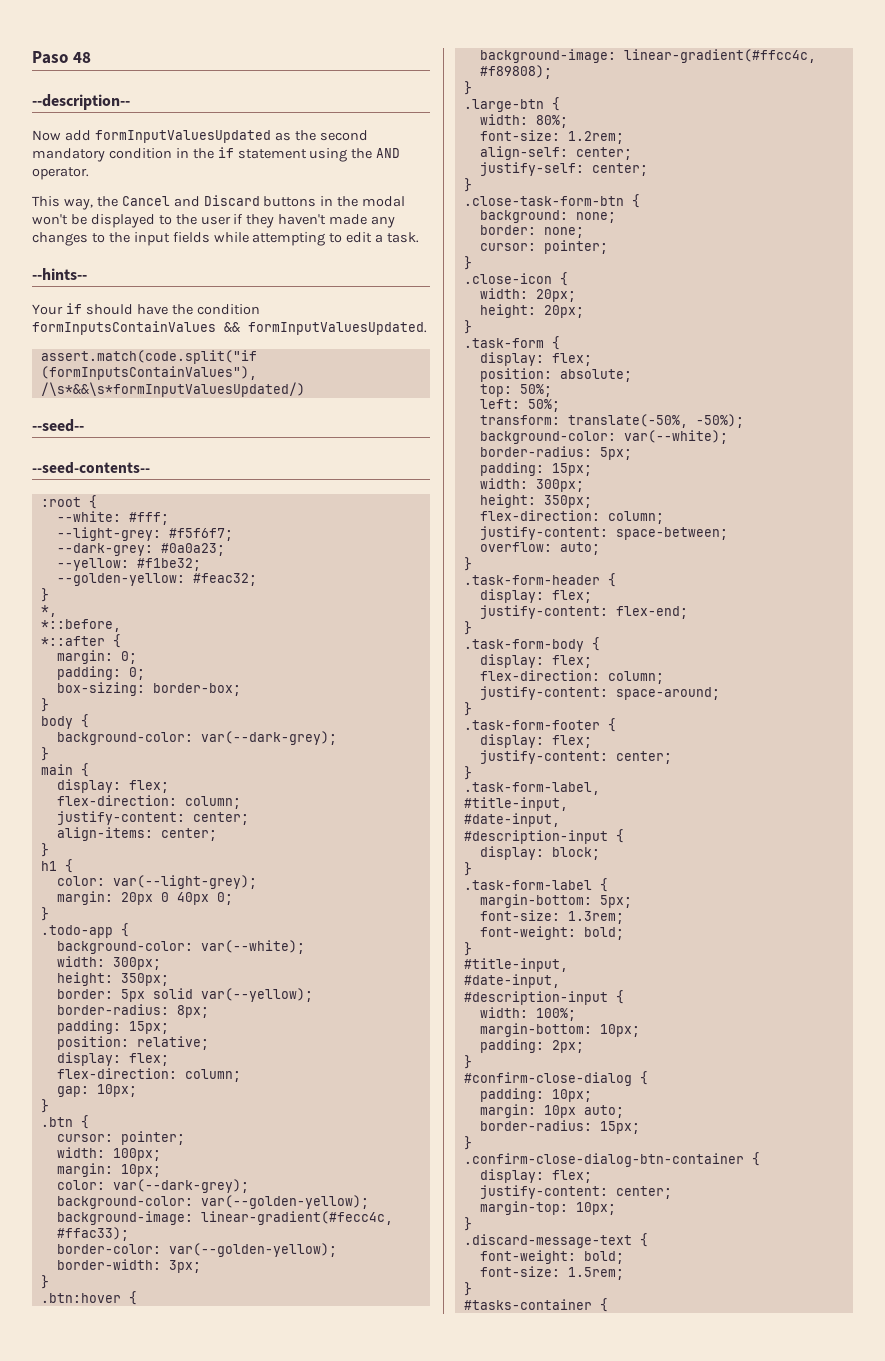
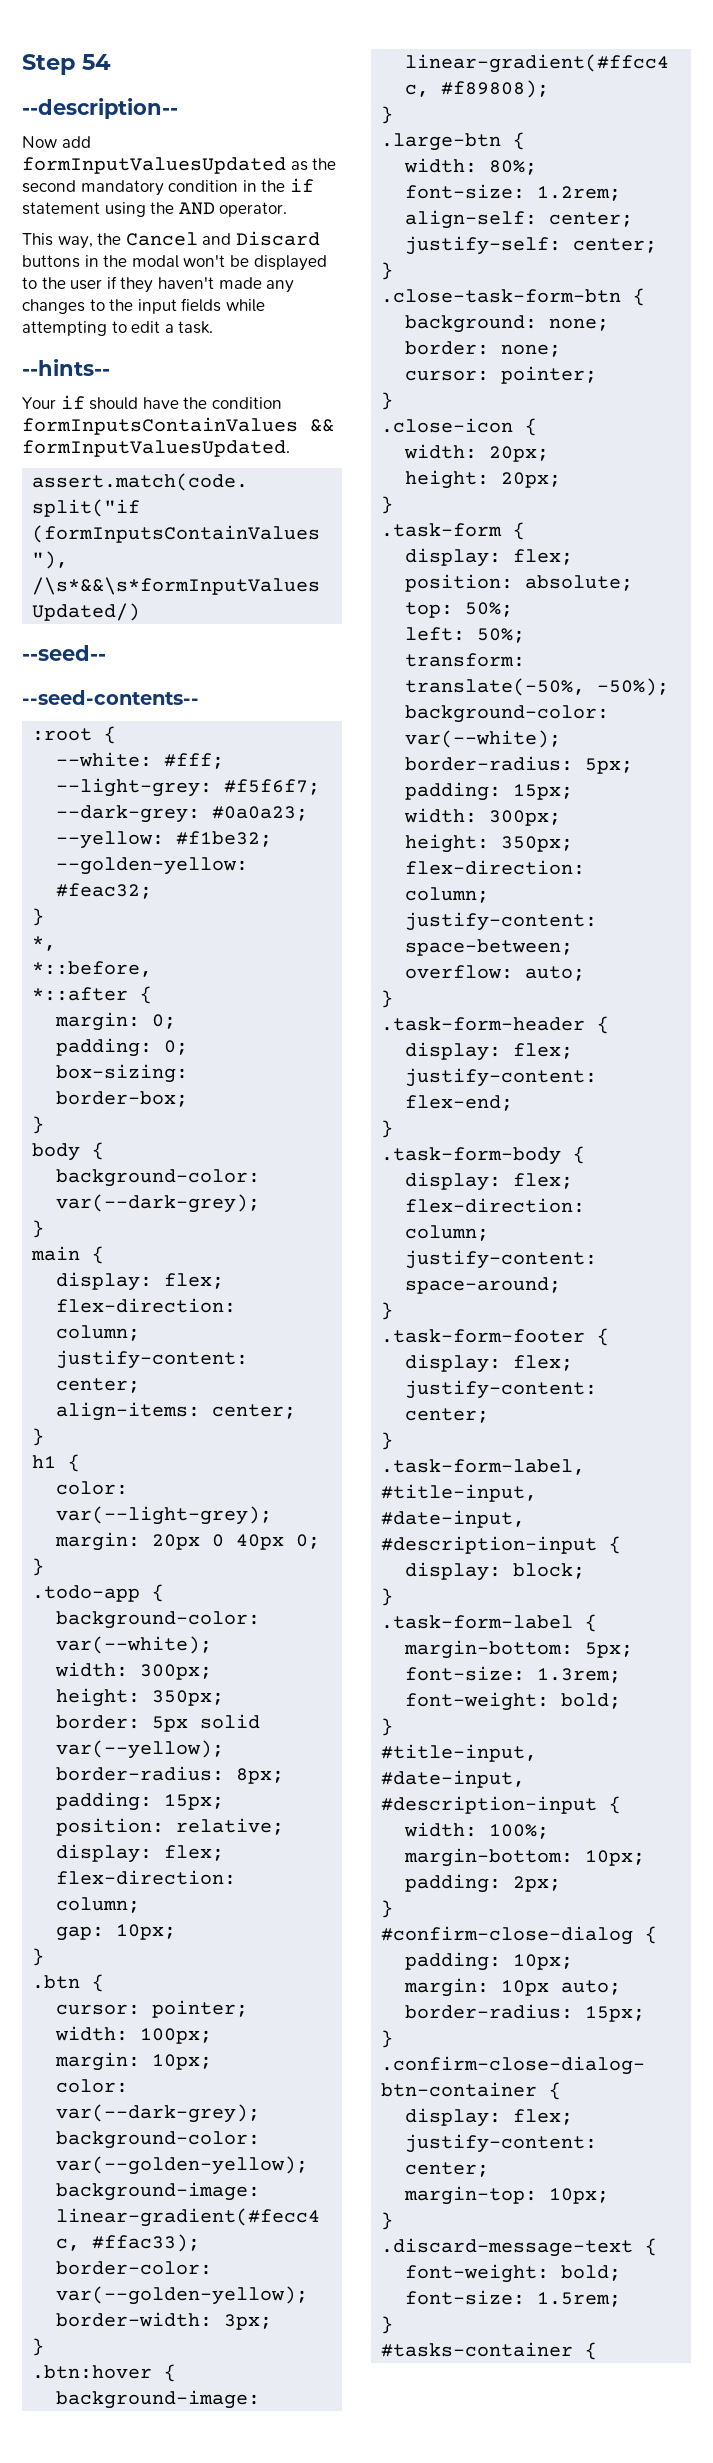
[32,51,91,64] Paso 48 -> [22,54,112,75] Step 54

